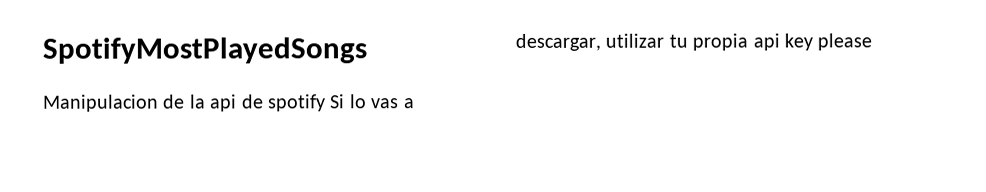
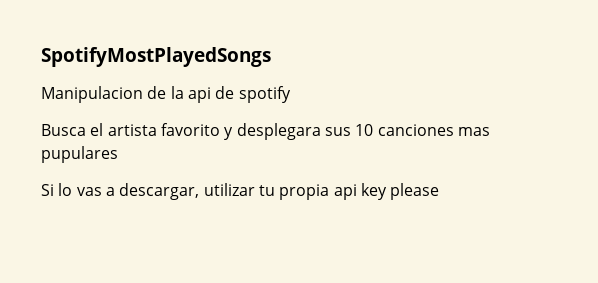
(326, 103) none -> [41,123,490,140] [41,146,118,163] // Busca el artista favorito y desplegara sus 10 canciones mas pupulares //

